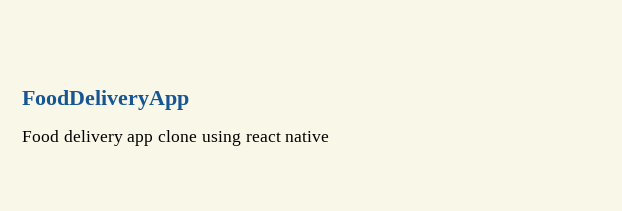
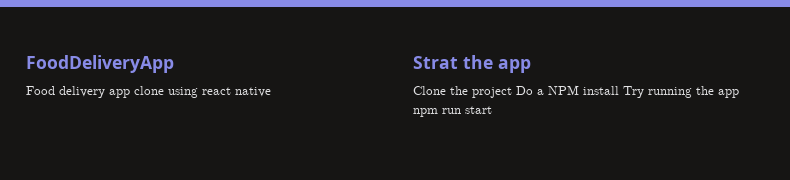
(330, 136) none -> [413,55,531,73] [413,85,739,98] [413,106,492,117] // Strat the app // Clone the project Do a NPM install Try running the app npm run start

